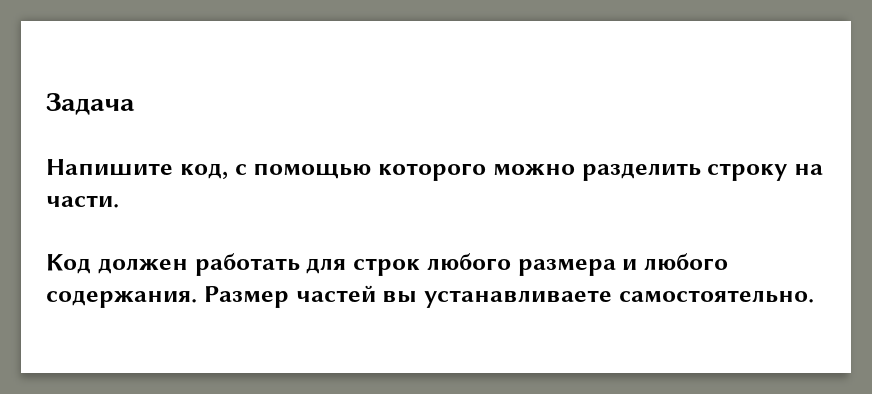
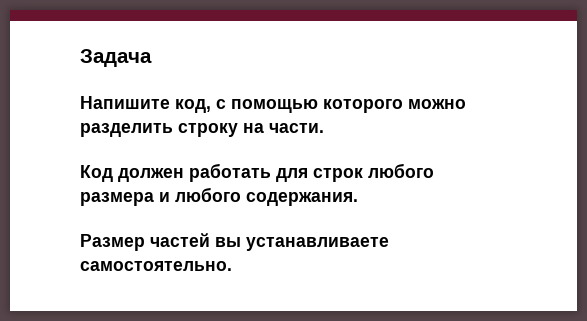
(197, 299) none -> (358, 199) //

